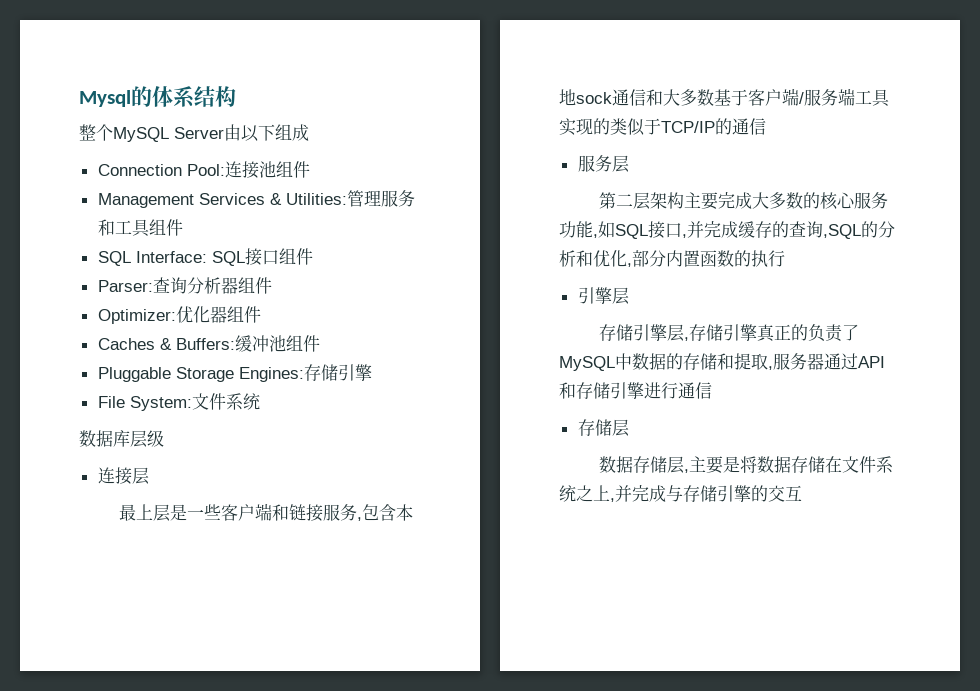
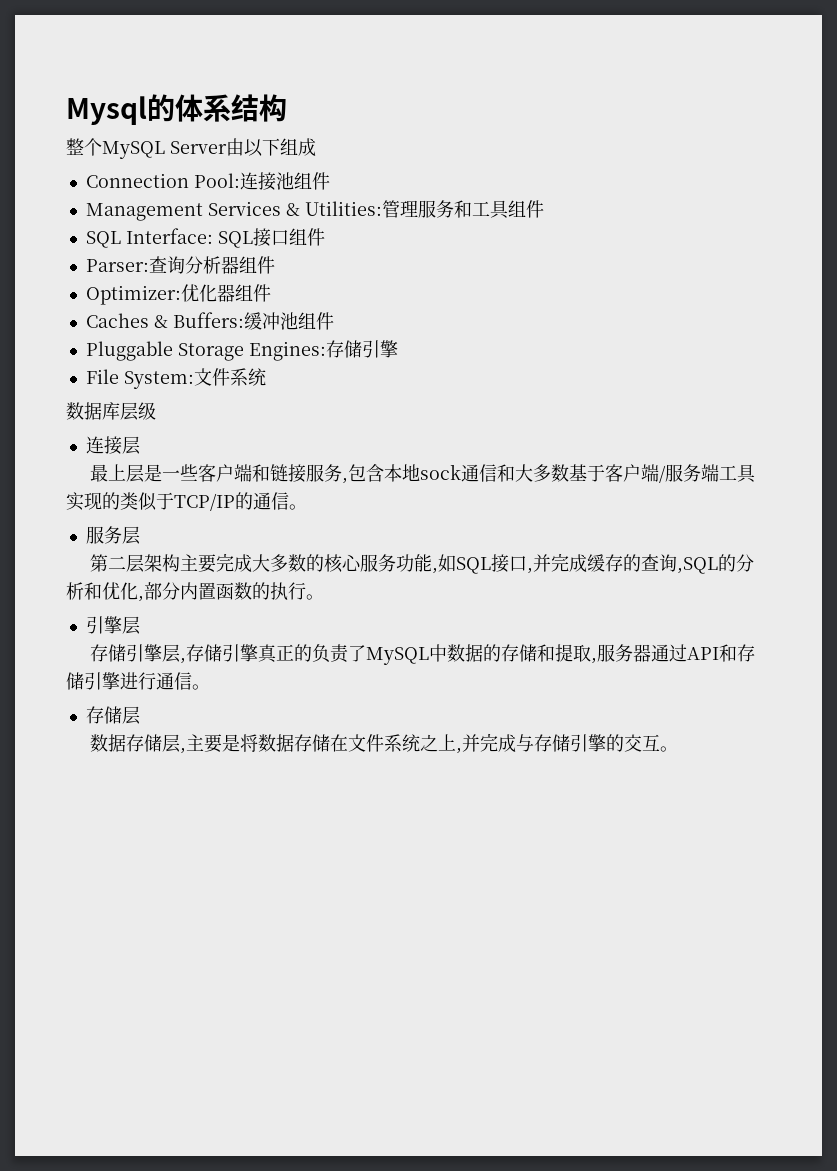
(766, 126) none -> [289,504,307,510] 。
(785, 258) none -> [306,594,324,600] 。
(712, 390) none -> [192,684,210,690] 。
(802, 493) none -> [660,746,679,752] 。

